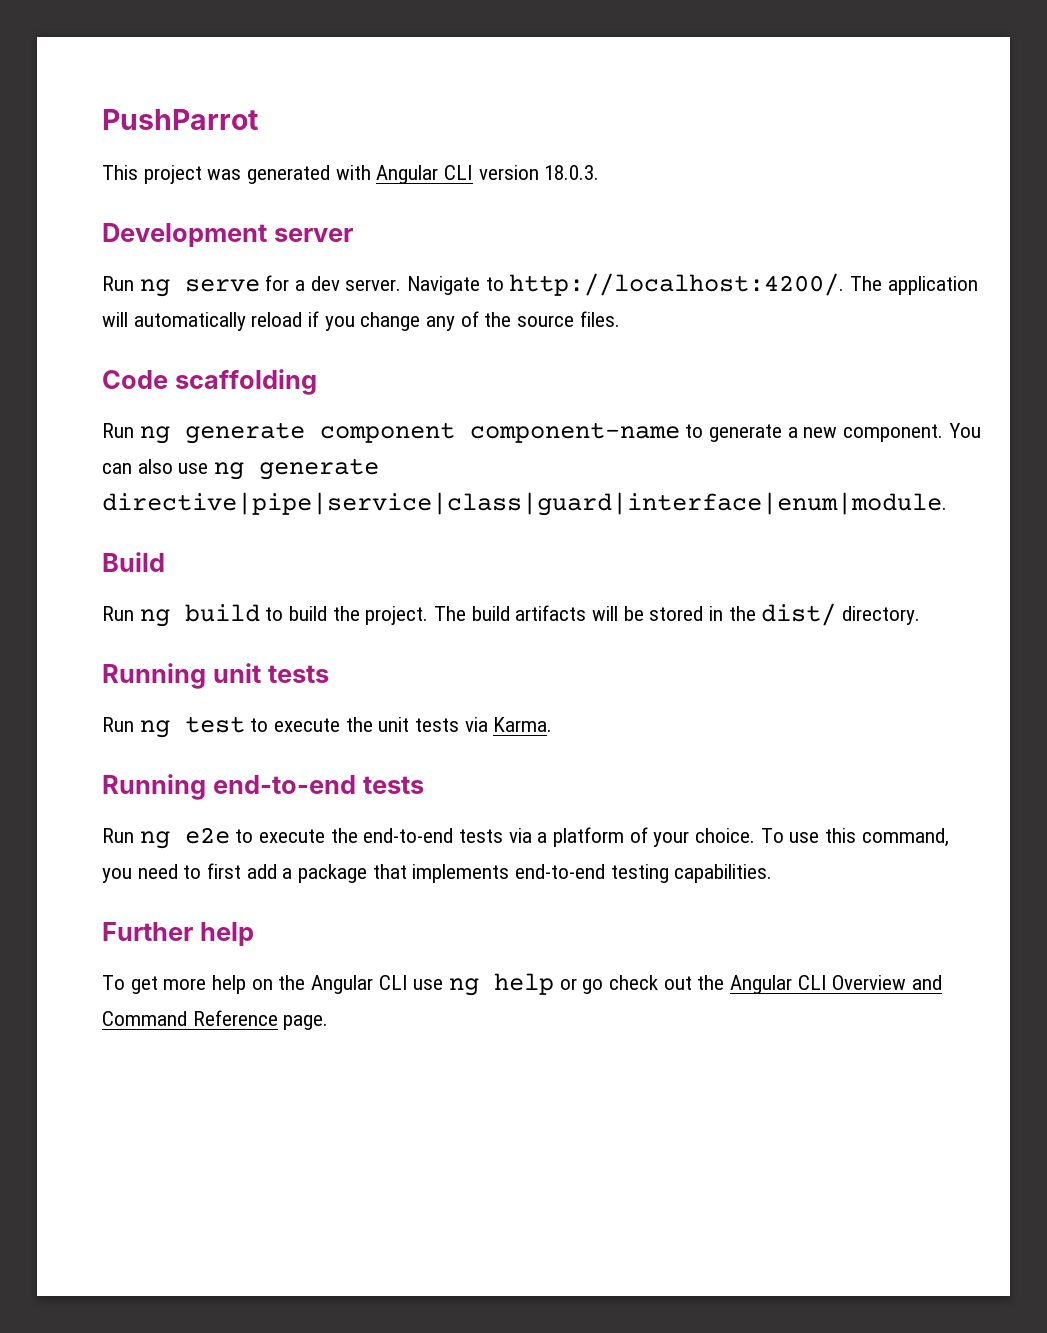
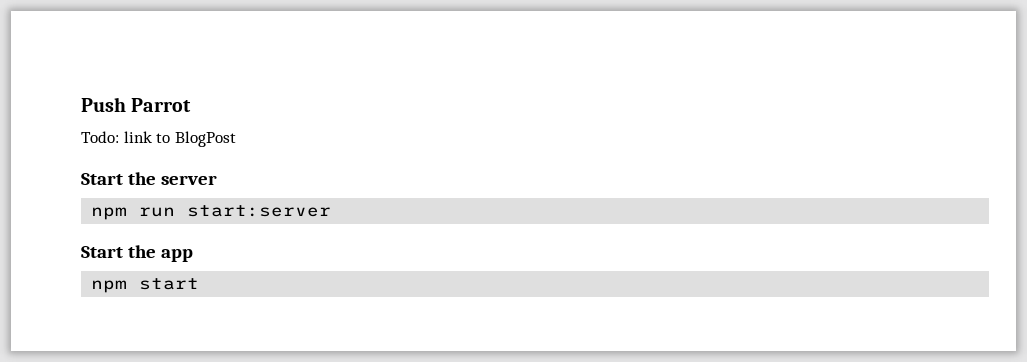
[102,109,258,130] [102,165,600,184] [102,223,353,247] [102,273,978,297] [102,311,620,331] [102,369,317,395] [102,422,981,444] [102,458,380,480] [102,492,947,516] [102,552,165,572] [102,603,921,627] [102,663,329,689] [102,716,553,738] [102,774,424,800] [102,827,949,849] [102,863,773,883] [102,922,254,946] [102,973,943,996] [102,1010,329,1030] PushParrot // This project was generated with Angular CLI version 18.0.3. // Development server // Run ng serve for a dev server. Navigate to http://localhost:4200/. The application will automatically reload if you change any of the source files. // Code scaffolding // Run ng generate component component-name to generate a new component. You can also use ng generate directive|pipe|service|class|guard|interface|enum|module. // Build // Run ng build to build the project. The build artifacts will be stored in the dist/ directory. // Running unit tests // Run ng test to execute the unit tests via Karma. // Running end-to-end tests // Run ng e2e to execute the end-to-end tests via a platform of your choice. To use this command, you need to first add a package that implements end-to-end testing capabilities. // Further help // To get more help on the Angular CLI use ng help or go check out the Angular CLI Overview and Command Reference page. -> [81,97,192,112] [81,131,236,147] [81,172,217,185] [91,205,332,220] [81,245,193,262] [91,278,200,293] Push Parrot // Todo: link to BlogPost // Start the server // npm run start:server // Start the app // npm start

